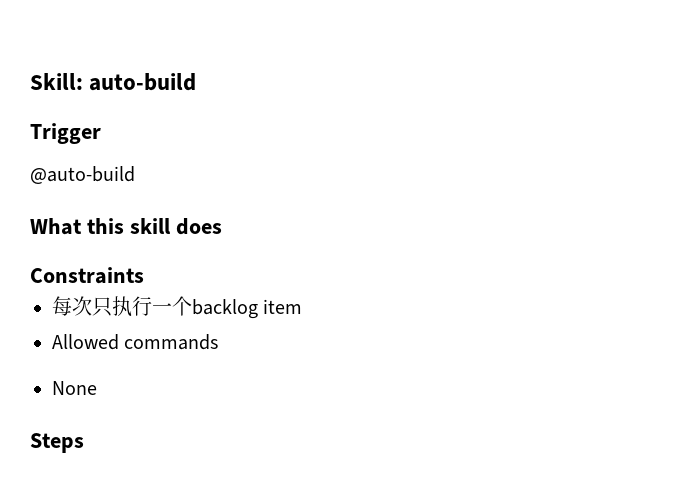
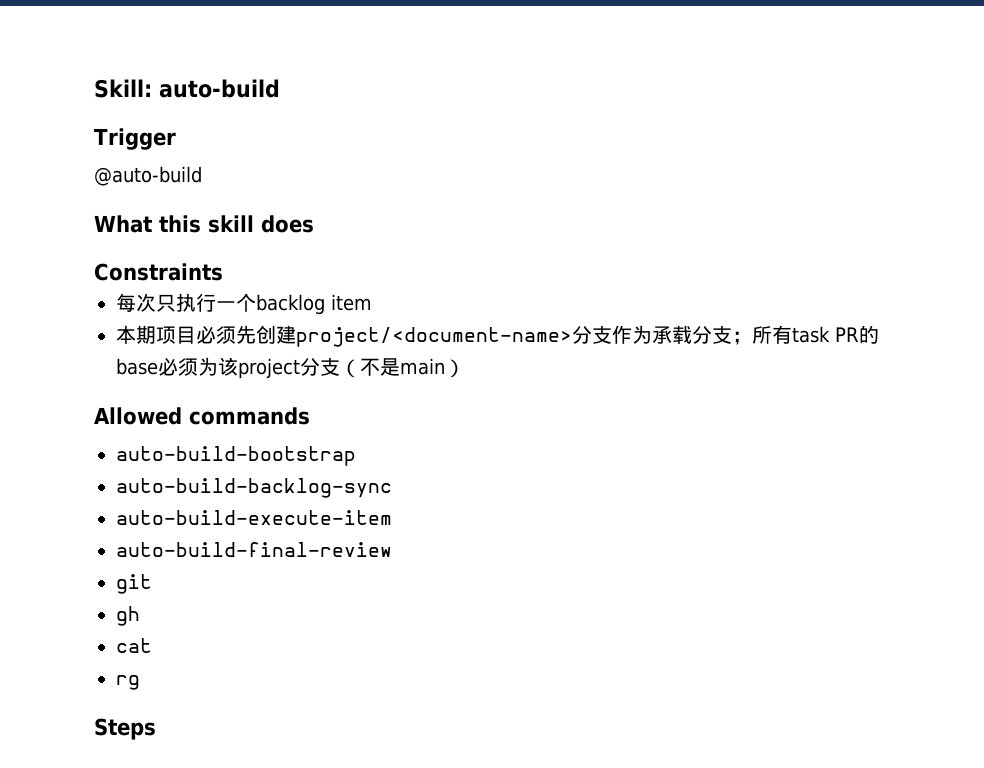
[52,334,219,350] [52,381,97,395] Allowed commands // None -> [116,325,879,347] [116,357,465,379] [94,407,310,425] [116,446,356,466] [116,478,392,498] [116,510,392,525] [116,542,392,557] [116,574,152,594] [116,606,140,626] [116,638,152,653] [116,675,140,690] 本期项目必须先创建project/<document-name>分支作为承载分支；所有task PR的base必须为该project分支（不是main） // Allowed commands // auto-build-bootstrap // auto-build-backlog-sync // auto-build-execute-item // auto-build-final-review // git // gh // cat // rg

